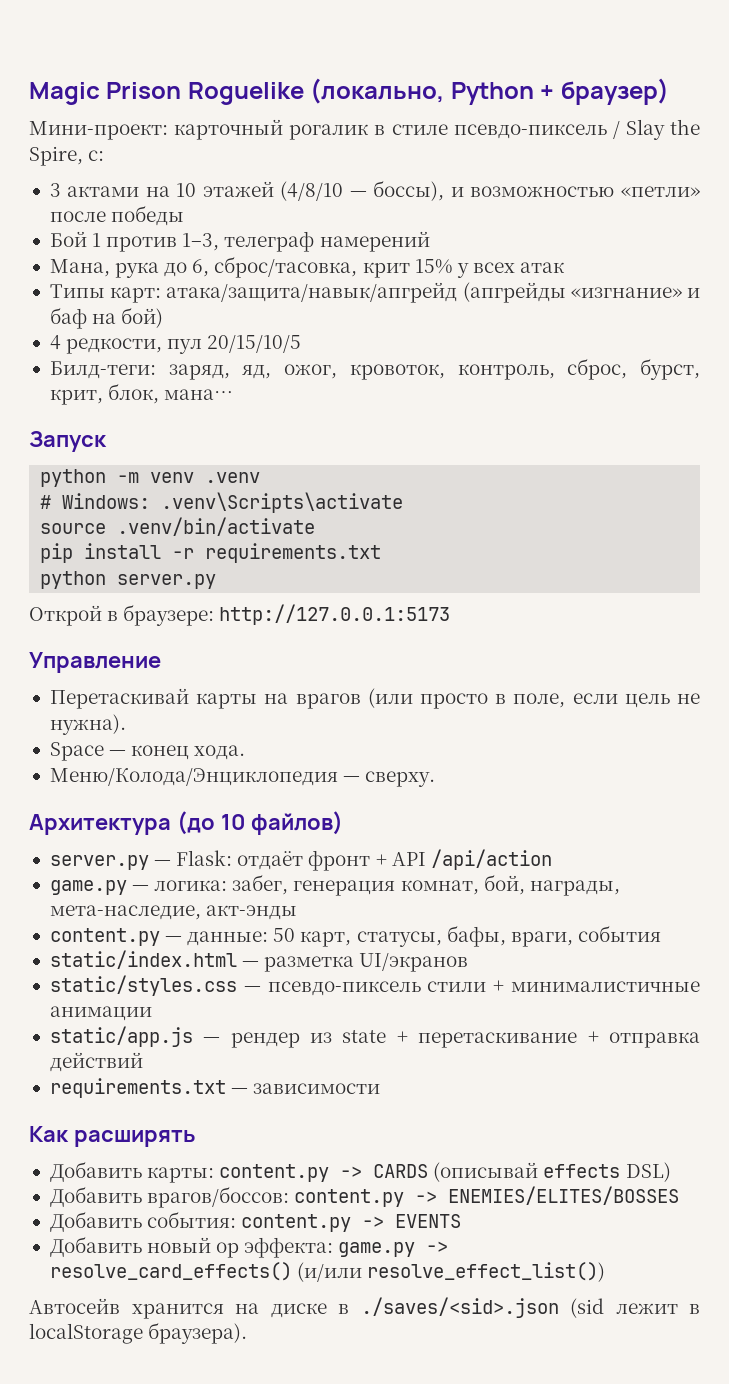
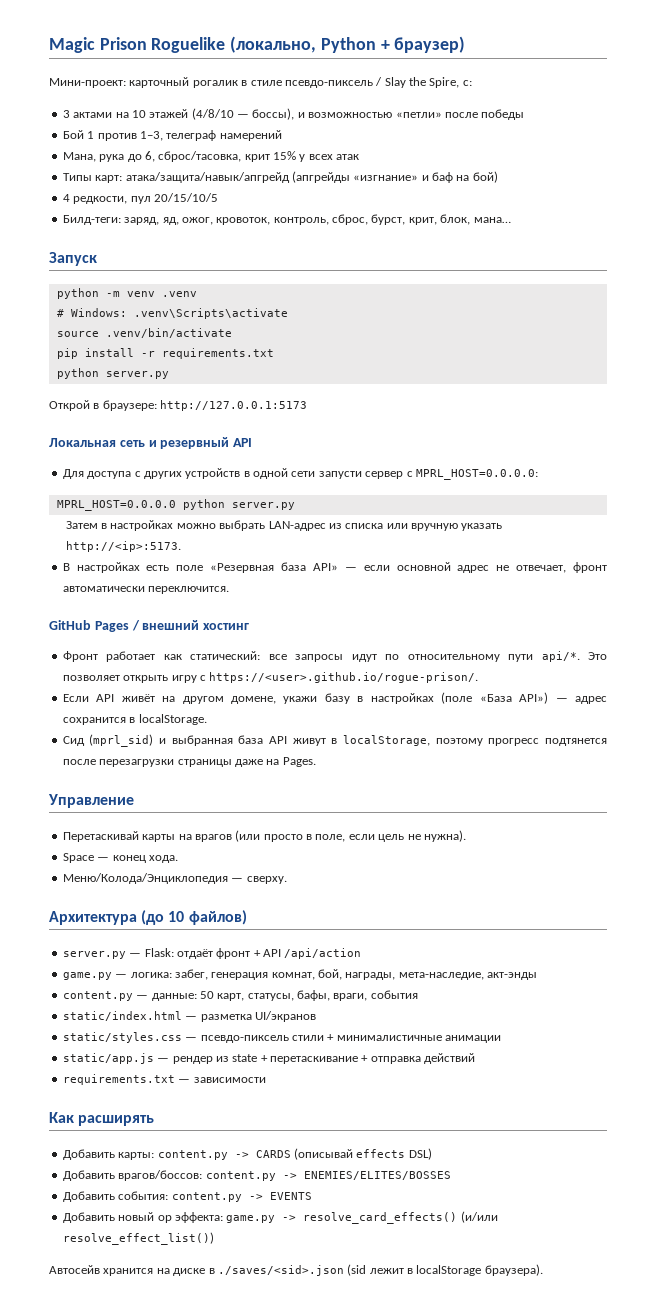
(451, 614) none -> [49,437,253,449] [62,468,538,480] [56,499,295,511] [65,520,503,531] [65,541,181,552] [62,562,608,573] [62,586,230,594] [49,620,250,632] [62,651,608,662] [62,672,479,683] [62,692,607,704] [62,714,207,725] [62,734,608,747] [62,757,316,767] // Локальная сеть и резервный API // Для доступа с других устройств в одной сети запусти сервер с MPRL_HOST=0.0.0.0: // MPRL_HOST=0.0.0.0 python server.py // Затем в настройках можно выбрать LAN-адрес из списка или вручную указать http://<ip>:5173. // В настройках есть поле «Резервная база API» — если основной адрес не отвечает, фронт автоматически переключится. // GitHub Pages / внешний хостинг // Фронт работает как статический: все запросы идут по относительному пути api/*. Это позволяет открыть игру с https://<user>.github.io/rogue-prison/. // Если API живёт на другом домене, укажи базу в настройках (поле «База API») — адрес сохранится в localStorage. // Сид (mprl_sid) и выбранная база API живут в localStorage, поэтому прогресс подтянется после перезагрузки страницы даже на Pages.

